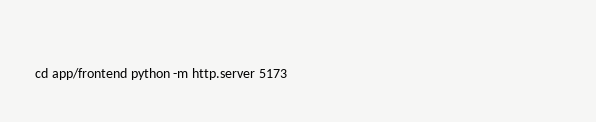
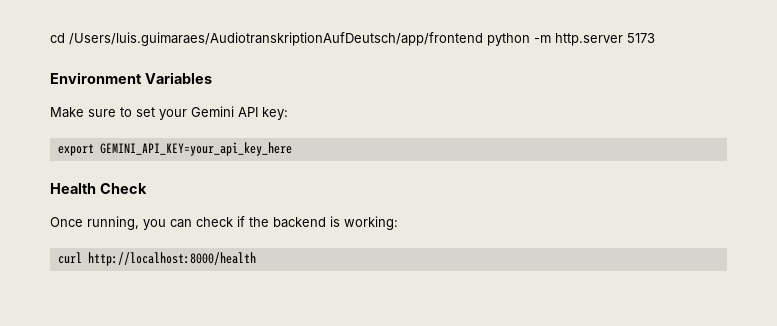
[51,68,127,80] app/frontend -> [69,32,483,46] /Users/luis.guimaraes/AudiotranskriptionAufDeutsch/app/frontend
(287, 73) none -> [50,72,212,84] [50,106,288,120] [57,142,292,156] [50,183,147,194] [50,216,398,230] [57,252,256,266] // Environment Variables // Make sure to set your Gemini API key: // export GEMINI_API_KEY=your_api_key_here // Health Check // Once running, you can check if the backend is working: // curl http://localhost:8000/health

